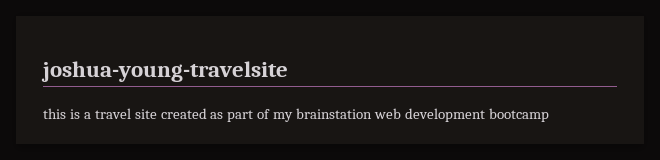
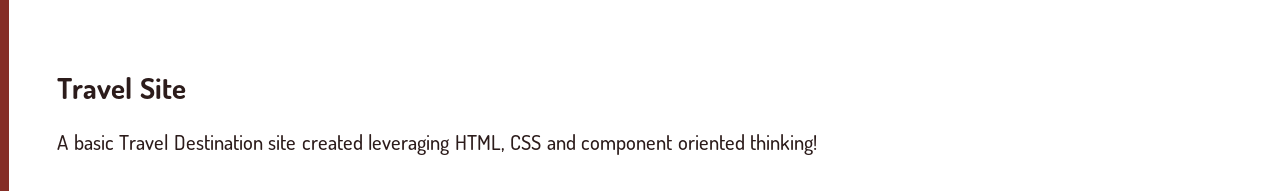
[41,61,288,82] [43,108,549,122] joshua-young-travelsite // this is a travel site created as part of my brainstation web development bootcamp -> [57,77,186,99] [57,134,818,155] Travel Site // A basic Travel Destination site created leveraging HTML, CSS and component oriented thinking!

